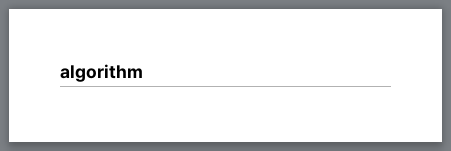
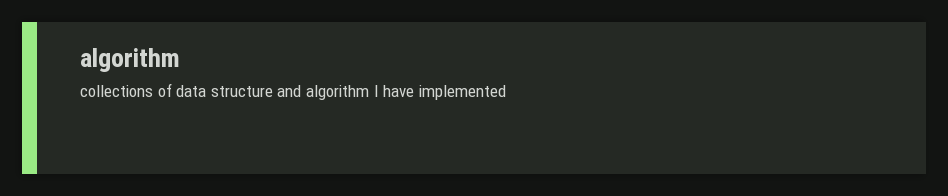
[60,64,143,82] algorithm -> [80,48,180,72] [80,83,506,100] algorithm // collections of data structure and algorithm I have implemented

